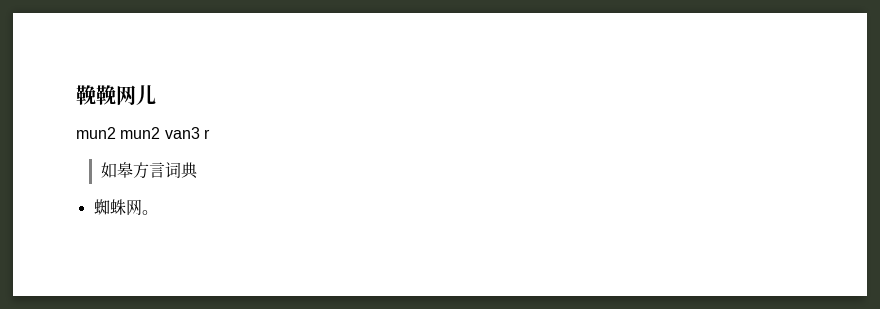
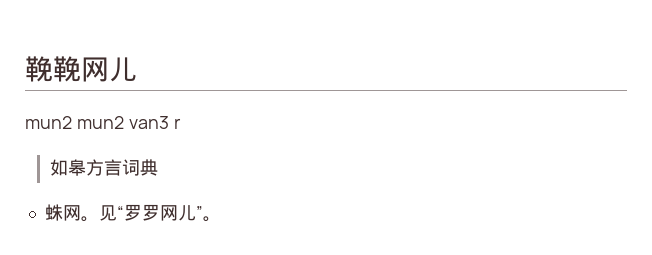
[93,199,142,216] 蜘蛛网 -> [44,204,203,222] 蛛网。见“罗罗网儿”

